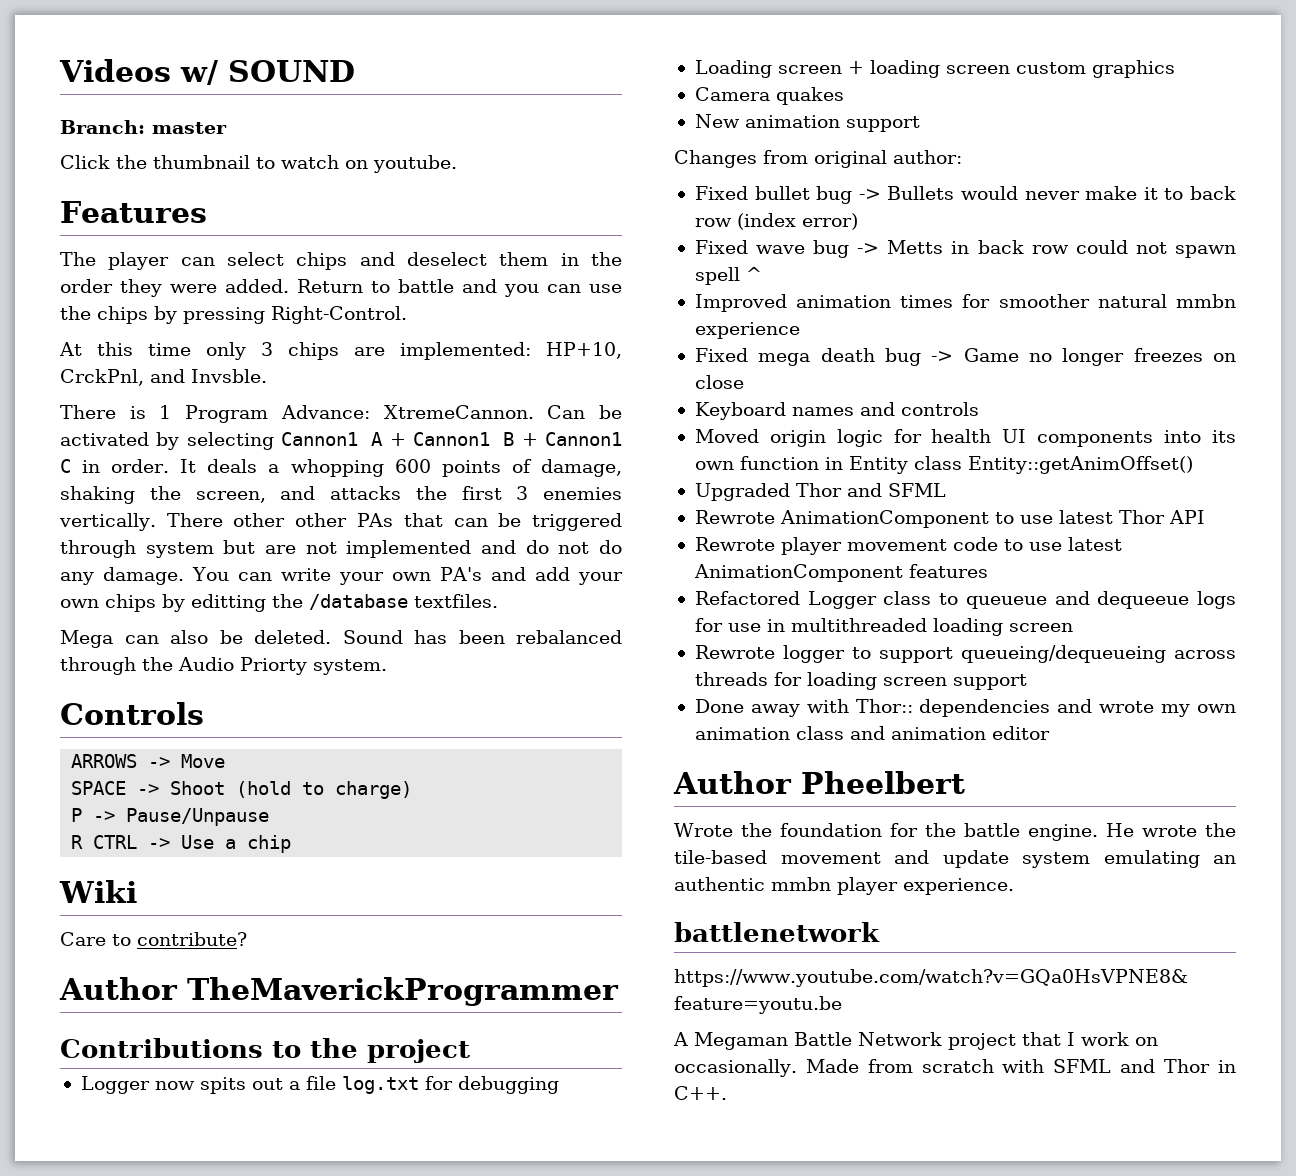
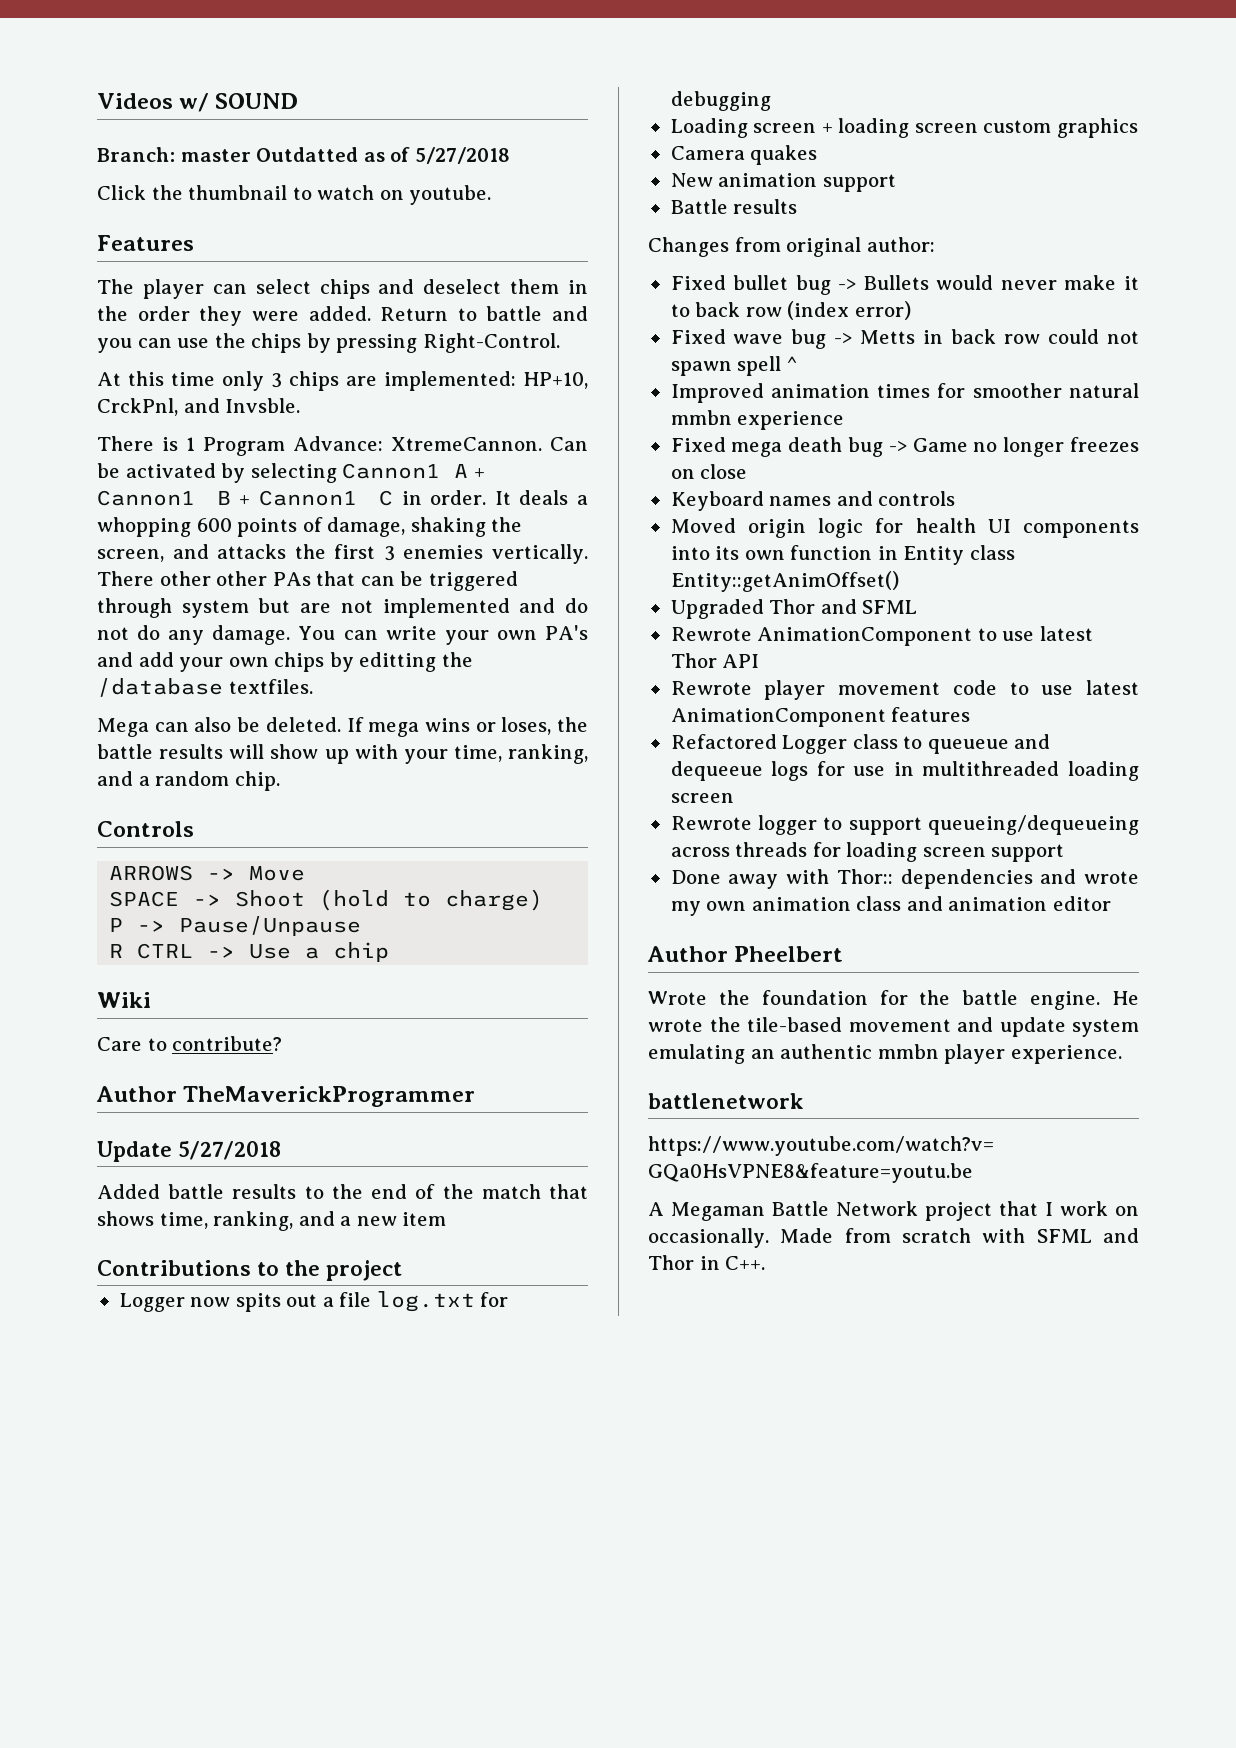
(227, 128) none -> [256,147,510,164] Outdatted as of 5/27/2018
[342,630,622,644] [60,657,387,675] Sound has been rebalanced through the Audio Priorty system. -> [346,717,588,737] [97,744,588,764] [97,771,280,791] If mega wins or loses, the battle results will show up with your time, ranking, and a random chip.
(619, 991) none -> [97,1141,282,1162] [97,1184,588,1199] [97,1211,447,1231] // Update 5/27/2018 // Added battle results to the end of the match that shows time, ranking, and a new item
(920, 124) none -> [670,199,798,214] // Battle results

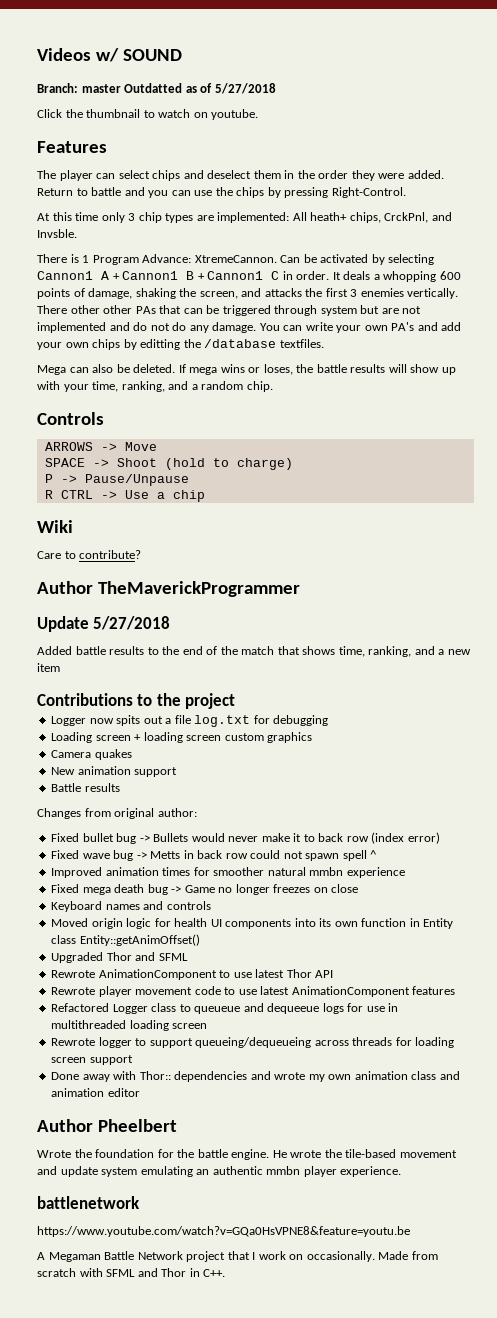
[289,371,588,391] chips are implemented: HP+10, -> [138,212,381,223] chip types are implemented: All heath+ chips,

